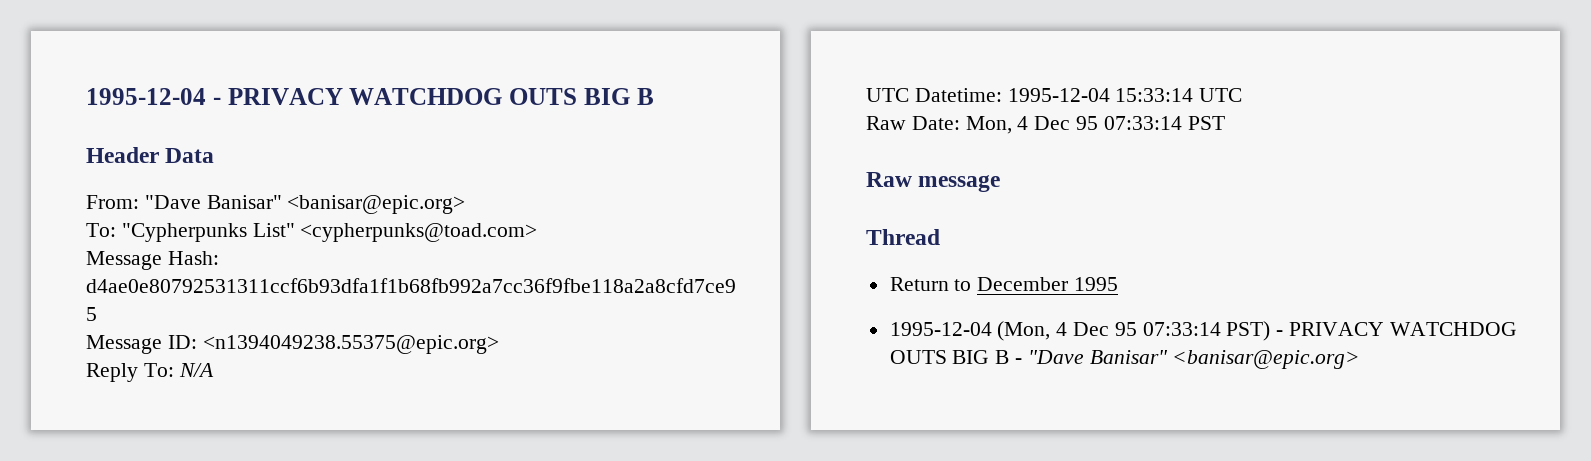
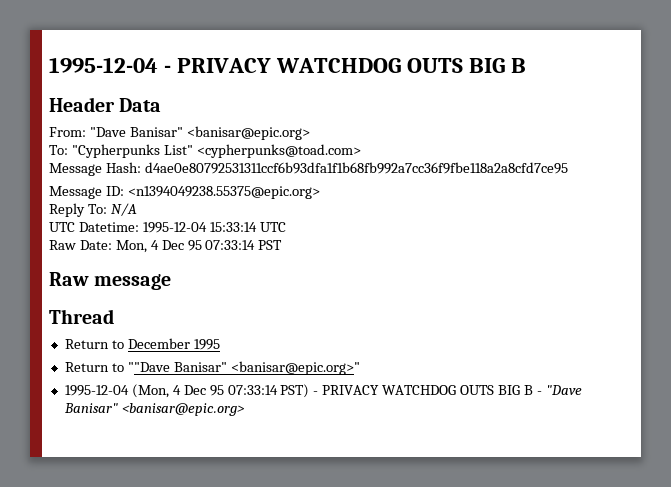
(1119, 284) none -> [64,361,360,375] // Return to ""Dave Banisar" <banisar@epic.org>"

